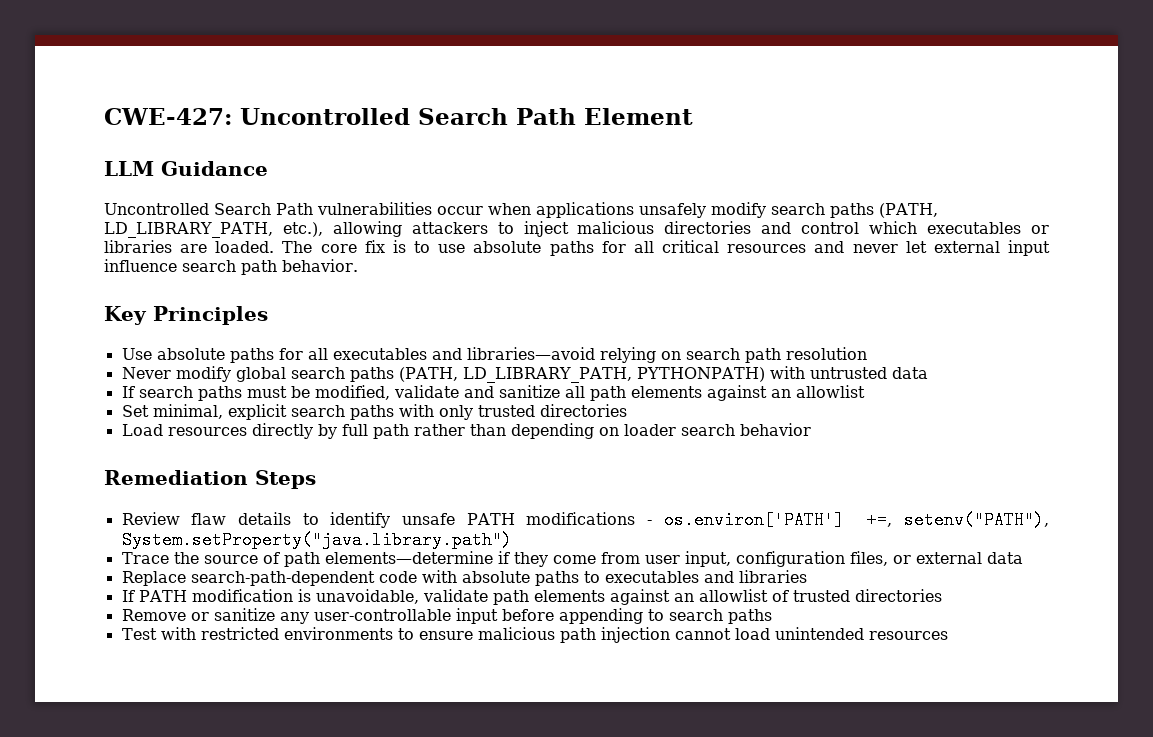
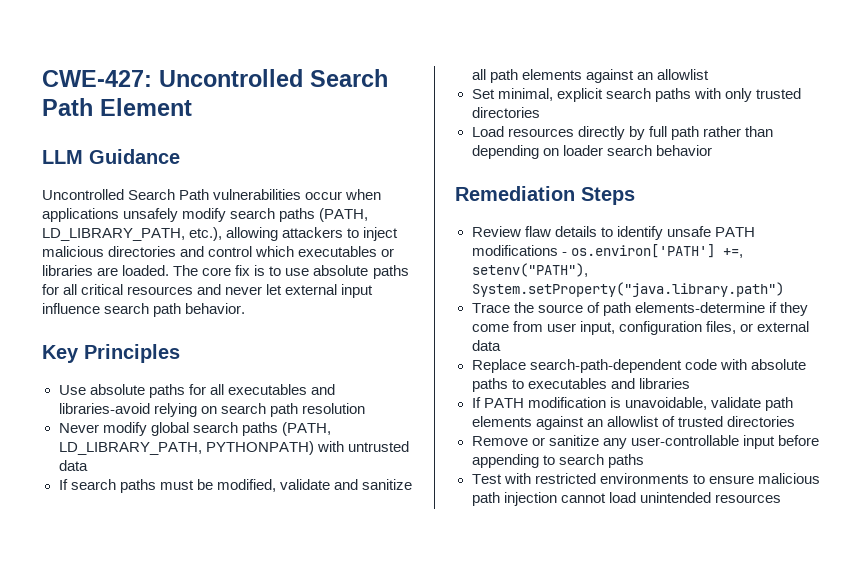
[466,347,595,360] libraries—avoid -> [58,403,150,414] libraries-avoid
[324,551,493,564] elements—determine -> [634,302,765,313] elements-determine

